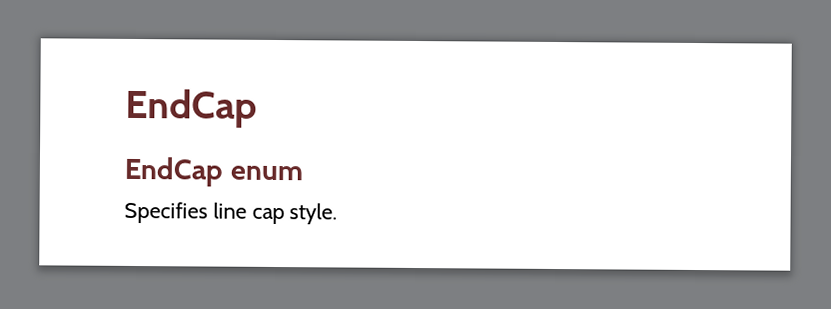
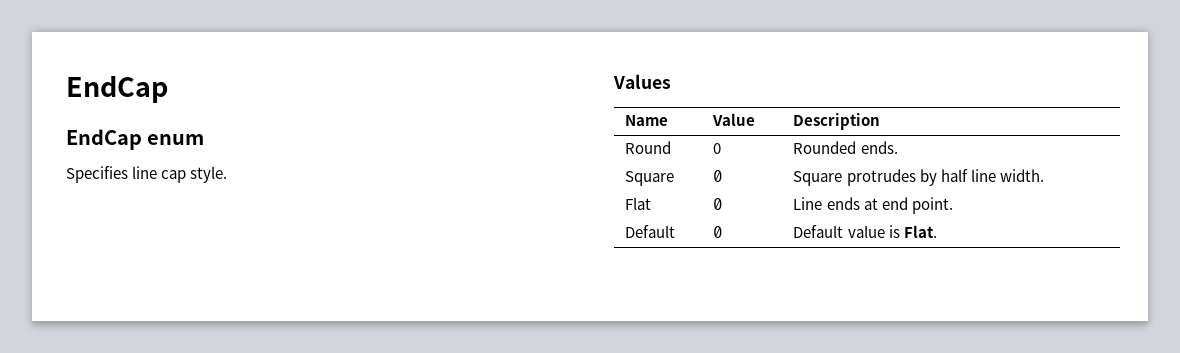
(338, 214) none -> [613,74,671,89] [625,115,669,126] [712,113,756,126] [793,113,881,130] [625,141,672,154] [713,143,722,154] [793,141,898,154] [625,171,675,186] [713,170,724,182] [793,169,1044,186] [625,197,652,210] [713,198,724,210] [793,197,953,214] [625,225,676,238] [713,226,724,238] [793,225,937,238] // Values // Name | Value | Description // Round | 0 | Rounded ends. // Square | 0 | Square protrudes by half line width. // Flat | 0 | Line ends at end point. // Default | 0 | Default value is Flat.

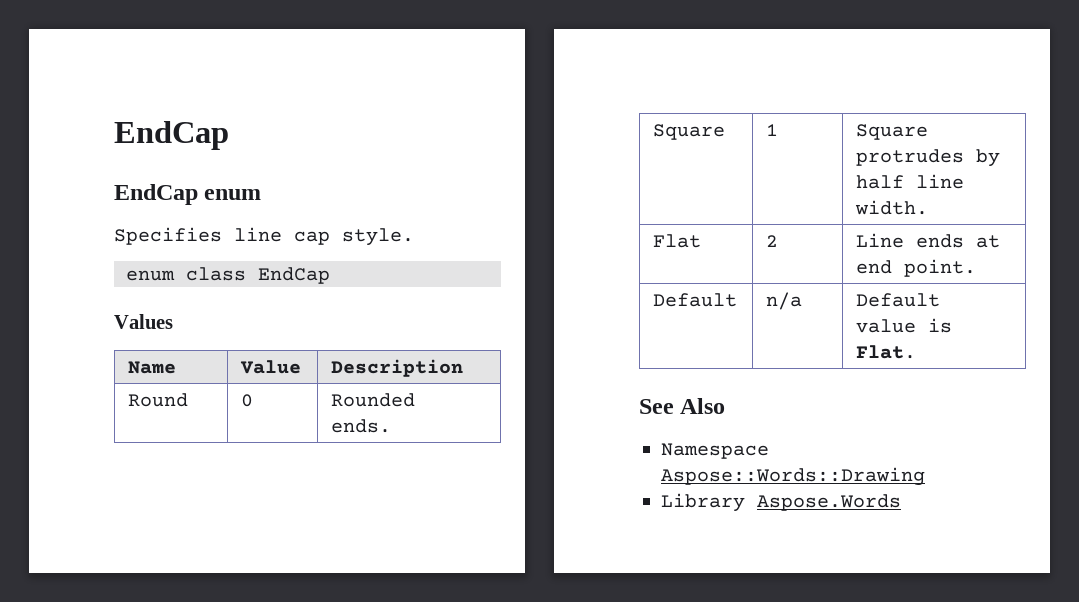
(228, 174) none -> [126,267,330,284] // enum class EndCap
[713,170,724,182] 0 -> [766,124,779,136] 1
[713,198,724,210] 0 -> [766,235,779,247] 2
[713,226,724,238] 0 -> [766,292,803,310] n/a
(937, 231) none -> [639,398,726,414] [661,443,769,459] [661,467,925,486] [661,493,901,512] // See Also // Namespace Aspose::Words::Drawing // Library Aspose.Words

